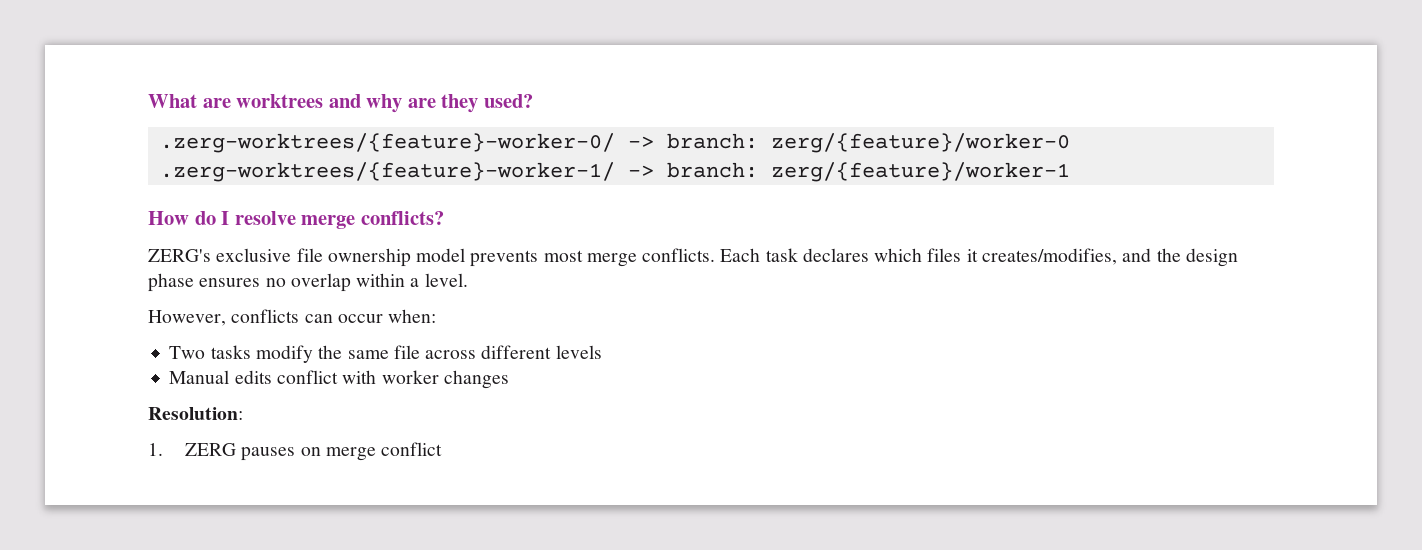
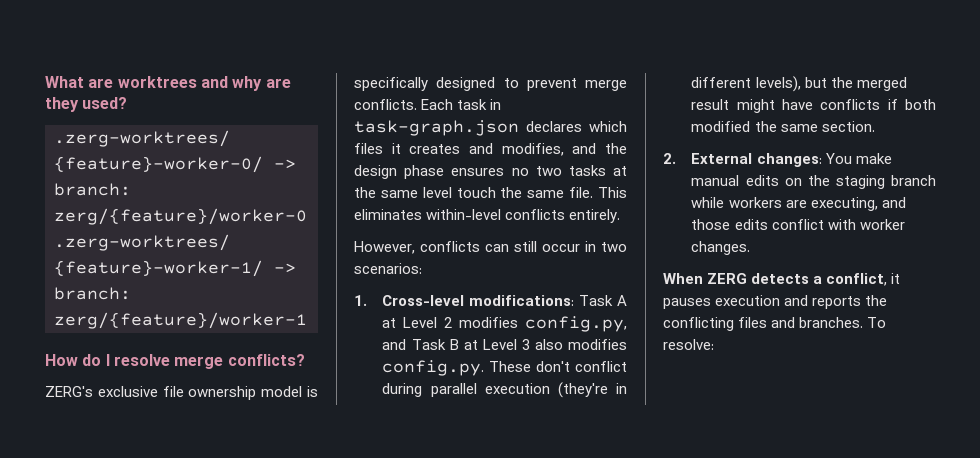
[470,250,583,267] prevents most -> [307,386,319,397] [354,77,577,91] is specifically designed to prevent
(798, 255) none -> [490,99,502,110] [354,120,519,136] in task-graph.json
[981,248,1117,265] creates/modifies, -> [409,143,564,156] creates and modifies,
[290,273,468,292] [148,309,437,326] [169,345,602,363] [169,370,509,389] [148,407,243,420] [148,442,443,461] overlap within a level. // However, conflicts can occur when: // Two tasks modify the same file across different levels // Manual edits conflict with worker changes // Resolution: // 1. ZERG pauses on merge conflict -> [535,165,627,176] [354,187,627,198] [354,209,621,223] [354,241,627,254] [354,263,422,274] [354,295,627,306] [382,316,627,332] [382,339,627,350] [382,360,627,376] [382,382,627,398] [691,76,907,92] [691,99,936,113] [691,121,875,132] [663,153,892,167] [691,175,936,189] [691,197,906,211] [691,219,905,230] [691,241,751,255] [663,273,901,286] [663,295,888,309] [663,317,887,331] [663,339,714,350] two tasks at the same level touch the same file. This eliminates within-level conflicts entirely. // However, conflicts can still occur in two scenarios: // 1. Cross-level modifications: Task A at Level 2 modifies config.py, and Task B at Level 3 also modifies config.py. These don't conflict during parallel execution (they're in different levels), but the merged result might have conflicts if both modified the same section. // 2. External changes: You make manual edits on the staging branch while workers are executing, and those edits conflict with worker changes. // When ZERG detects a conflict, it pauses execution and reports the conflicting files and branches. To resolve:

